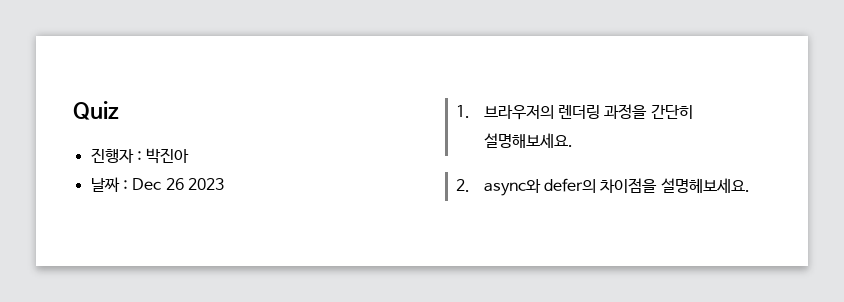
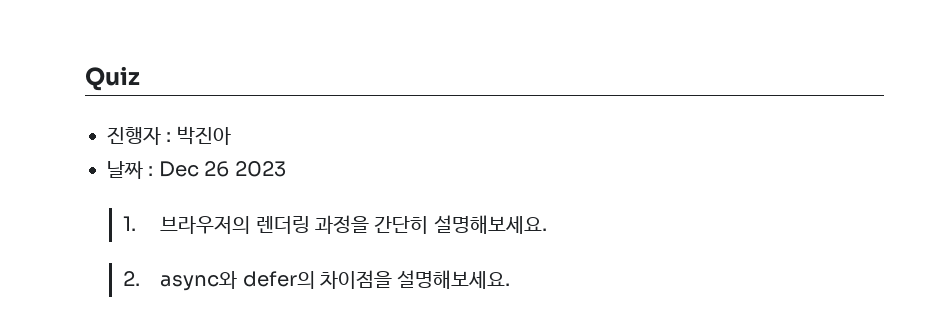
[660,178,750,193] 설명헤보세요. -> [397,270,511,289] 설명해보세요.

